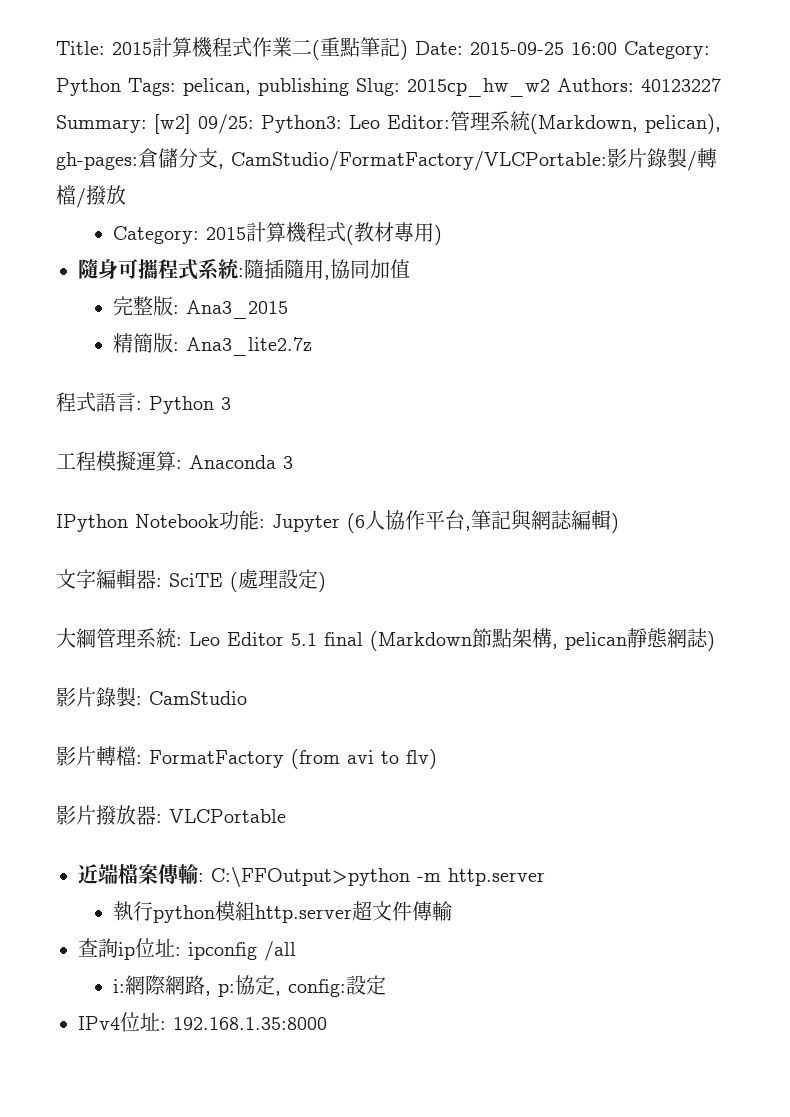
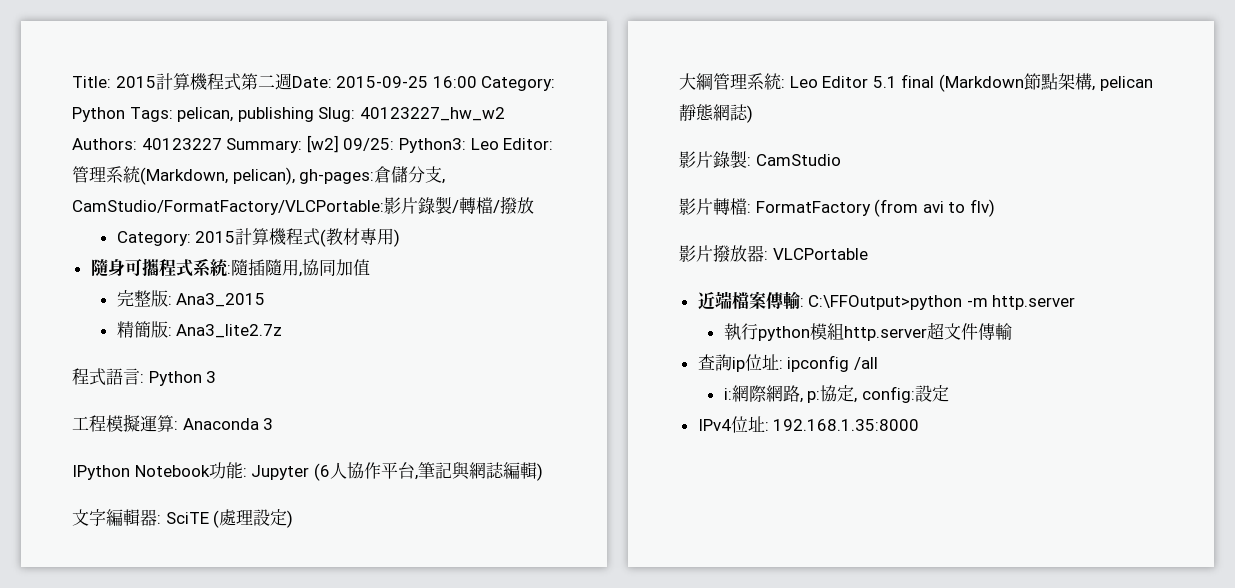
[252,37,408,60] 作業二(重點筆記) -> [240,73,292,90] 第二週
[407,78,550,97] 2015cp_hw_w2 -> [359,107,505,121] 40123227_hw_w2

